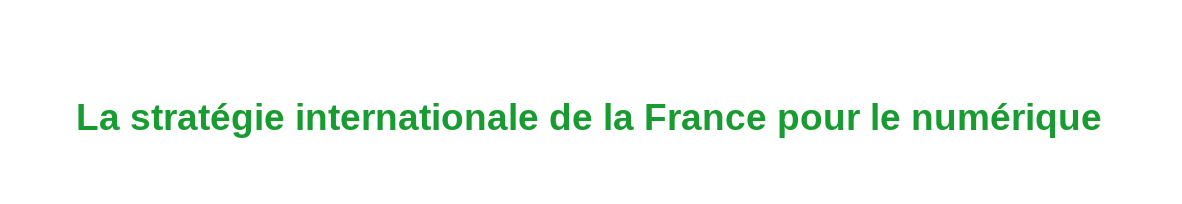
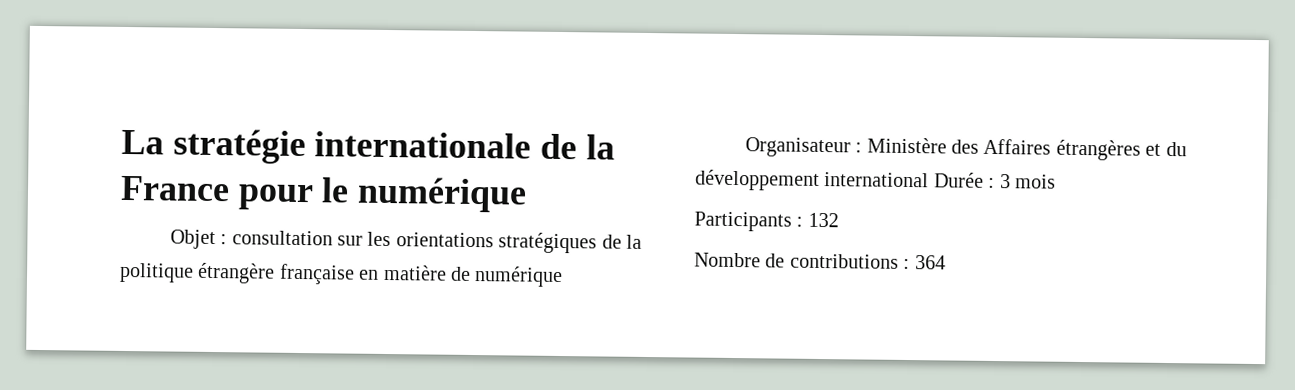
(1102, 120) none -> [169,229,642,254] [119,262,564,288] [744,137,1187,161] [695,169,1056,191] [694,211,839,232] [694,252,946,270] // Objet : consultation sur les orientations stratégiques de la politique étrangère française en matière de numérique // Organisateur : Ministère des Affaires étrangères et du développement international Durée : 3 mois // Participants : 132 // Nombre de contributions : 364

